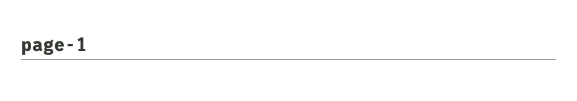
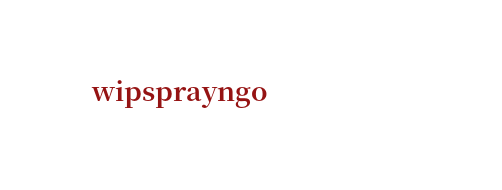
[21,37,87,55] page-1 -> [91,80,268,108] wipsprayngo

